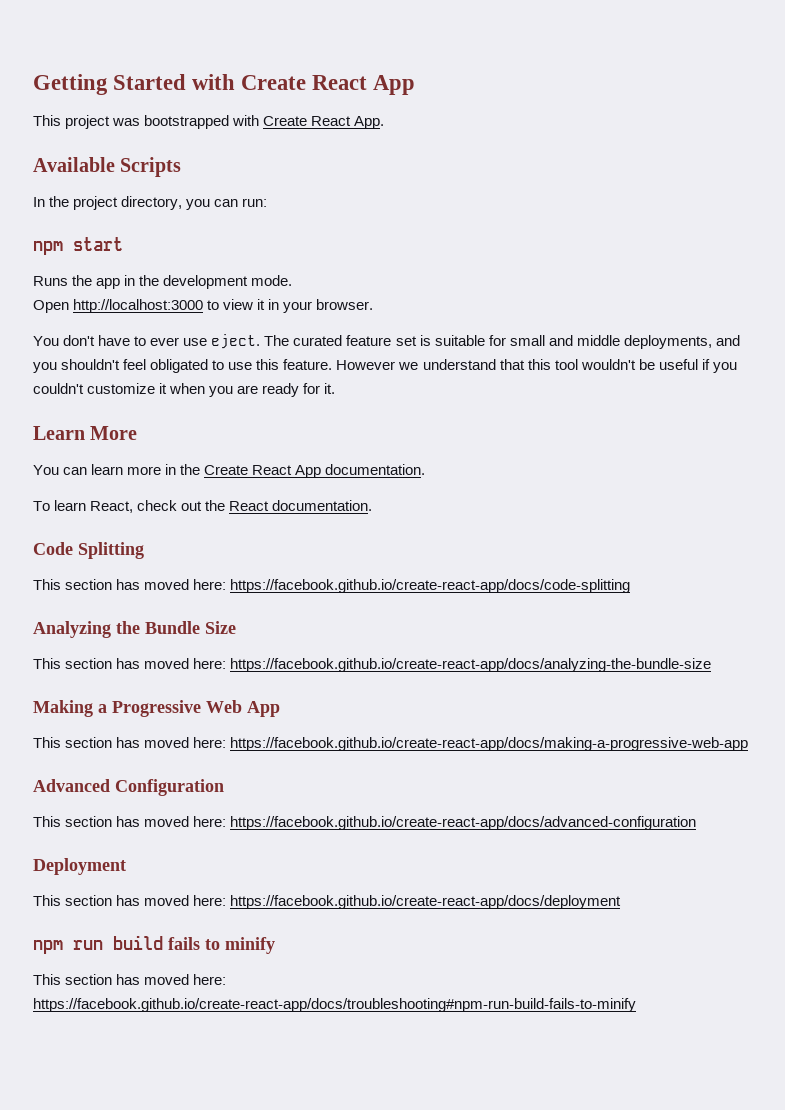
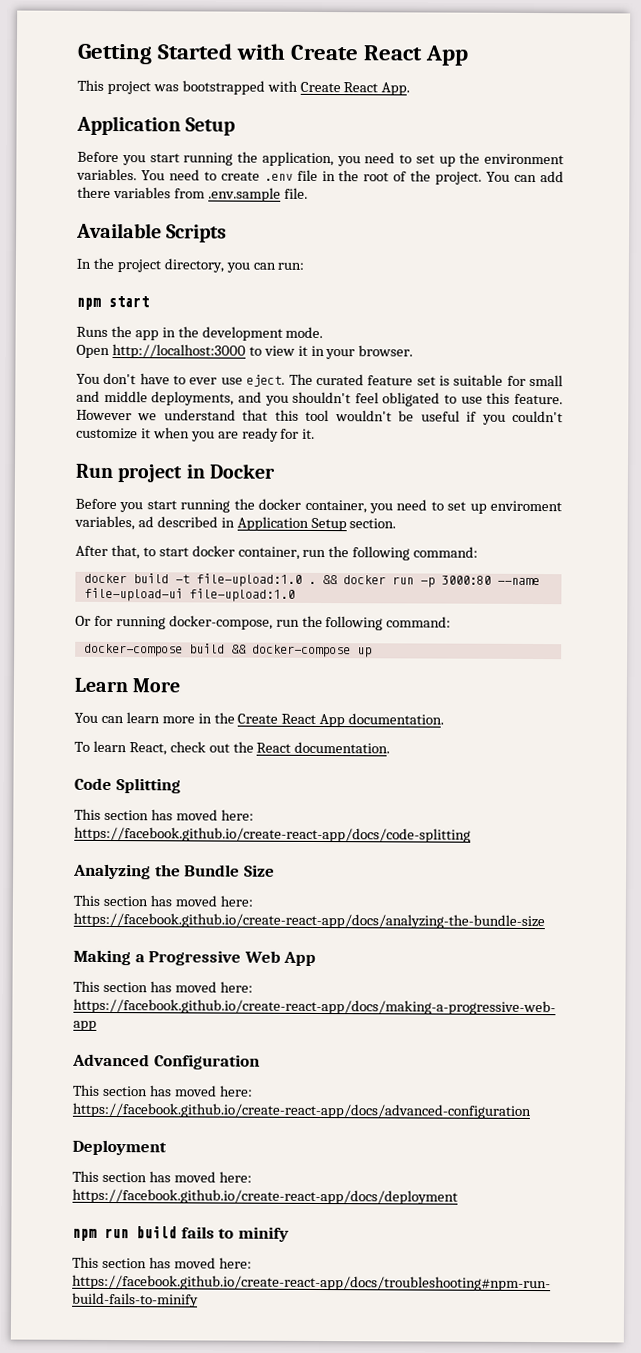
(385, 122) none -> [76,115,236,136] [77,151,564,167] [76,168,564,185] [77,186,308,202] // Application Setup // Before you start running the application, you need to set up the environment variables. You need to create .env file in the root of the project. You can add there variables from .env.sample file.
(336, 388) none -> [75,463,276,483] [75,498,563,514] [74,515,397,532] [75,545,479,561] [83,573,540,588] [83,587,295,602] [75,615,452,631] [83,643,372,658] // Run project in Docker // Before you start running the docker container, you need to set up enviroment variables, ad described in Application Setup section. // After that, to start docker container, run the following command: // docker build -t file-upload:1.0 . && docker run -p 3000:80 --name file-upload-ui file-upload:1.0 // Or for running docker-compose, run the following command: // docker-compose build && docker-compose up

